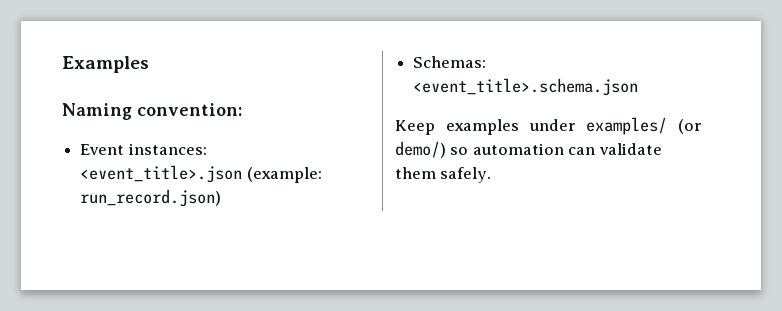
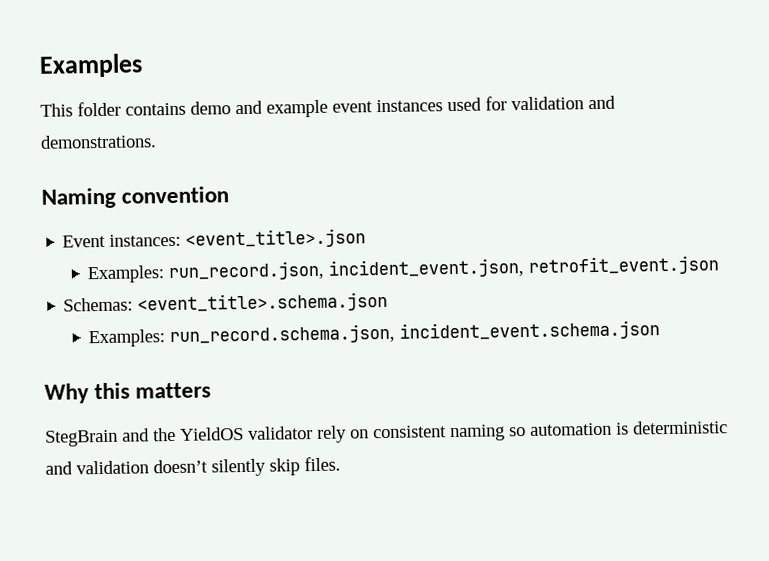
(149, 64) none -> [40,95,616,118] [40,134,157,149] // This folder contains demo and example event instances used for validation and demonstrations.
[137,103,242,116] convention: -> [121,186,230,204] convention
[246,167,322,183] [80,189,222,207] [413,56,487,68] [413,78,639,96] [395,117,702,135] [395,141,662,158] [395,167,492,183] (example: run_record.json) // Schemas: <event_title>.schema.json // Keep examples under examples/ (or demo/) so automation can validate them safely. -> [87,255,720,284] [63,291,389,314] [88,320,661,348] [44,382,212,404] [45,420,728,447] [45,456,341,477] // Examples: run_record.json, incident_event.json, retrofit_event.json // Schemas: <event_title>.schema.json // Examples: run_record.schema.json, incident_event.schema.json // Why this matters // StegBrain and the YieldOS validator rely on consistent naming so automation is deterministic and validation doesn’t silently skip files.

